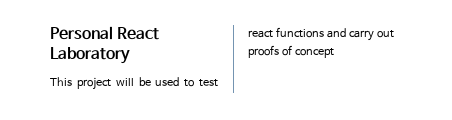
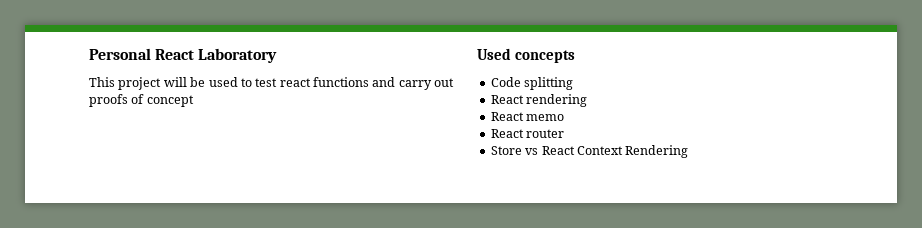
(334, 53) none -> [477,48,575,63] [490,77,574,90] [490,94,588,107] [490,112,565,121] [490,129,565,138] [490,145,689,158] // Used concepts // Code splitting // React rendering // React memo // React router // Store vs React Context Rendering

